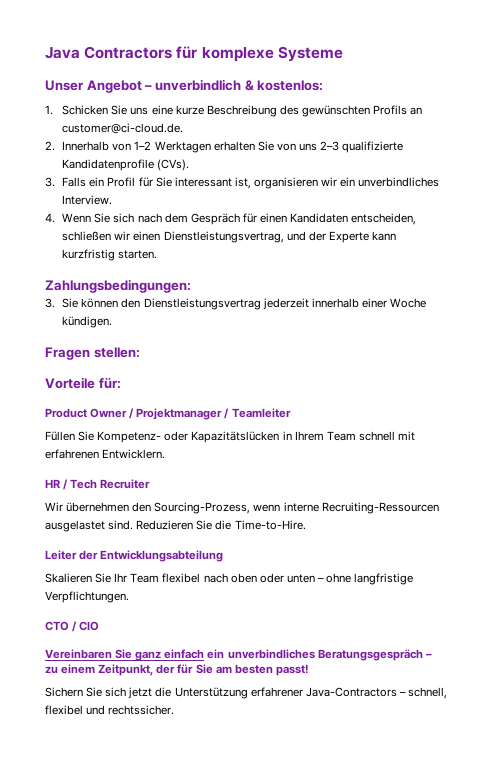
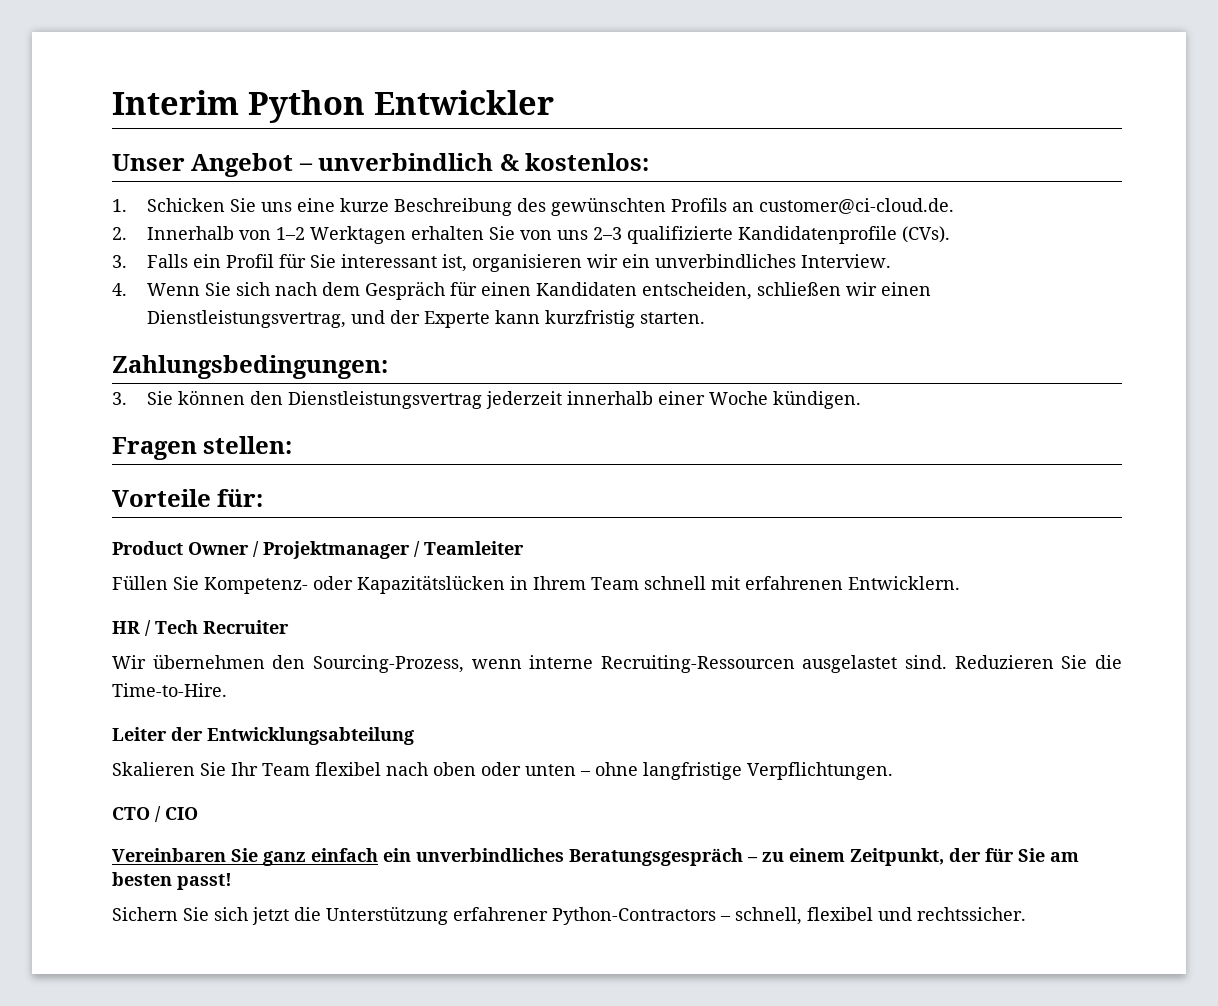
[45,46,343,62] Java Contractors für komplexe Systeme -> [112,90,554,123] Interim Python Entwickler
[305,687,397,697] Java-Contractors -> [552,907,716,925] Python-Contractors

